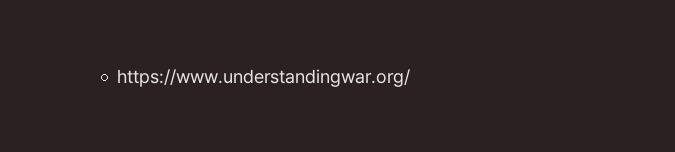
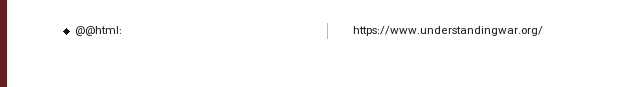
(117, 78) none -> [74,26,122,36] @@html:

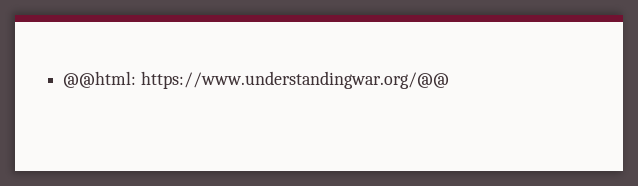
[352,26,543,36] https://www.understandingwar.org/ -> [140,71,449,89] https://www.understandingwar.org/@@

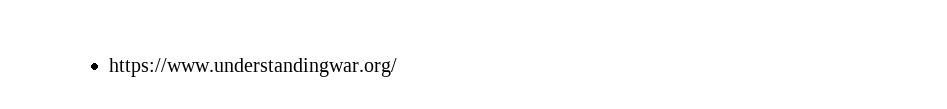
[63,71,449,89] @@html: https://www.understandingwar.org/@@ -> [109,58,397,77] https://www.understandingwar.org/

